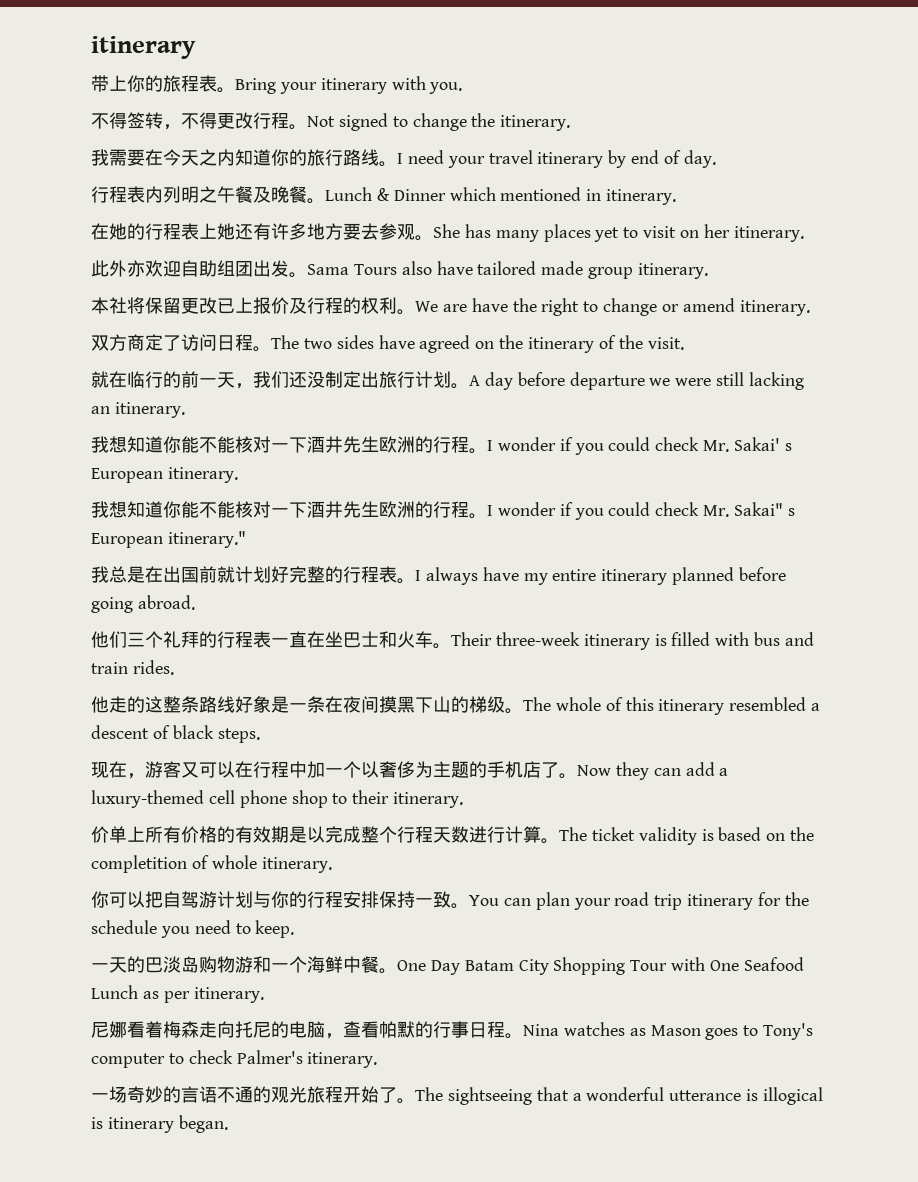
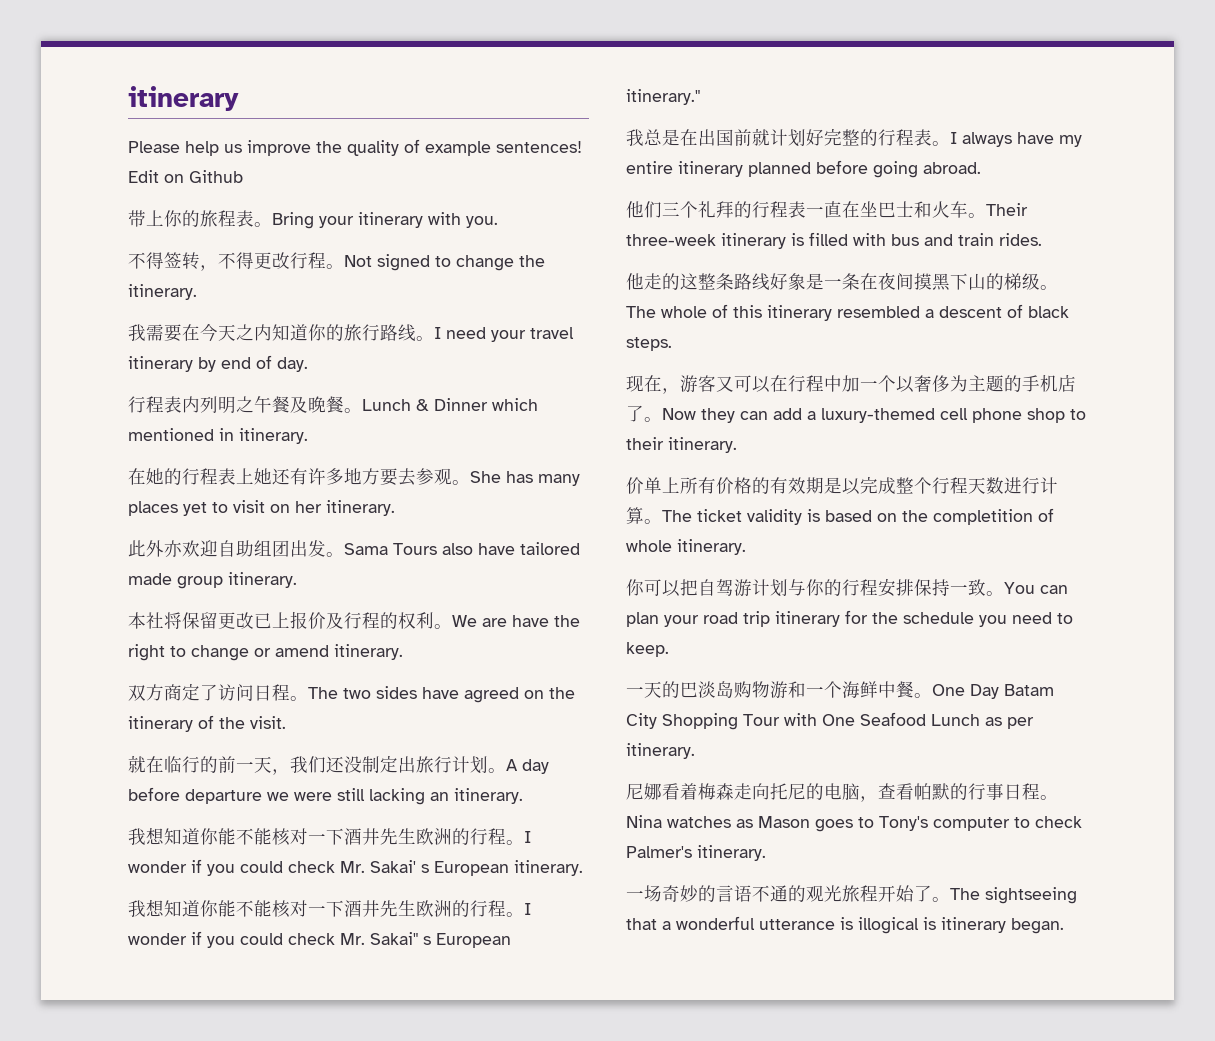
[91,36,196,59] itinerary -> [128,86,239,111] [128,139,582,156] [128,170,243,183] itinerary // Please help us improve the quality of example sentences! Edit on Github

